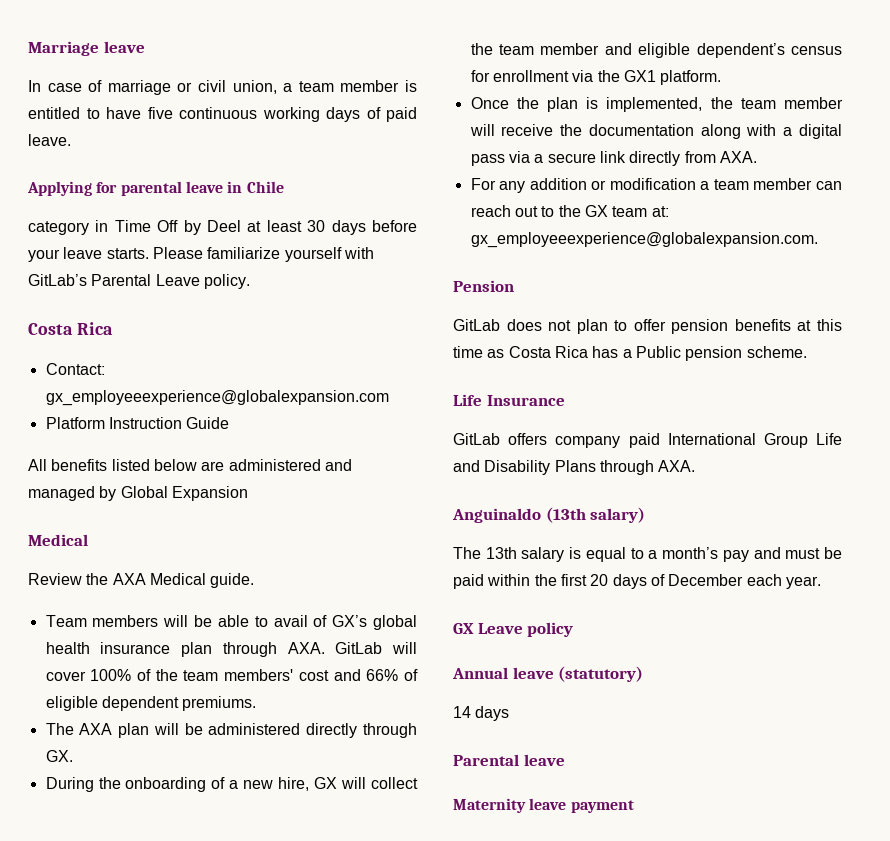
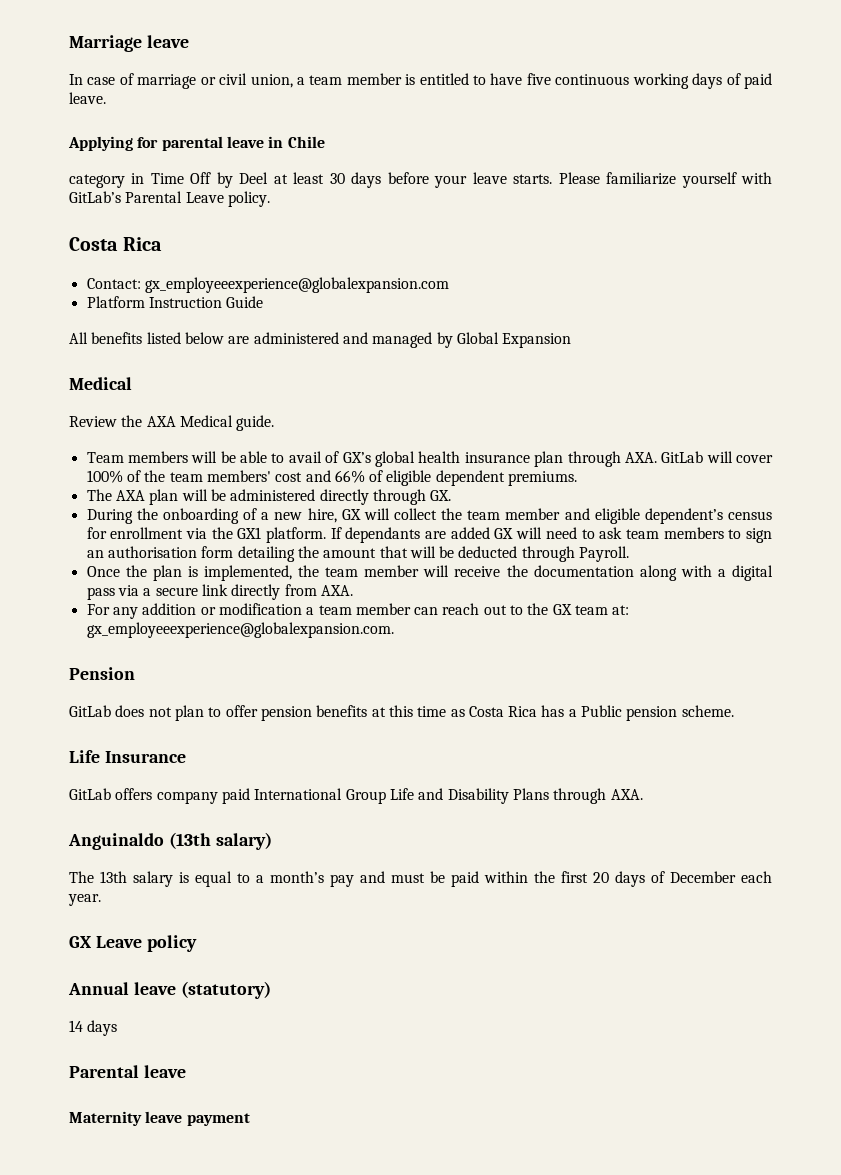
(722, 77) none -> [330,527,772,543] [86,546,630,562] If dependants are added GX will need to ask team members to sign an authorisation form detailing the amount that will be deducted through Payroll.

